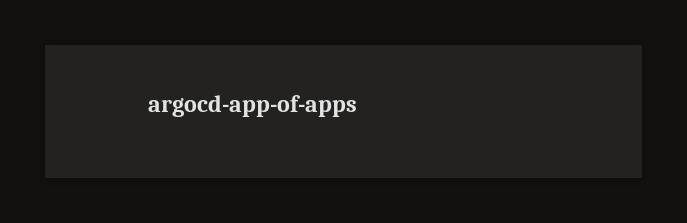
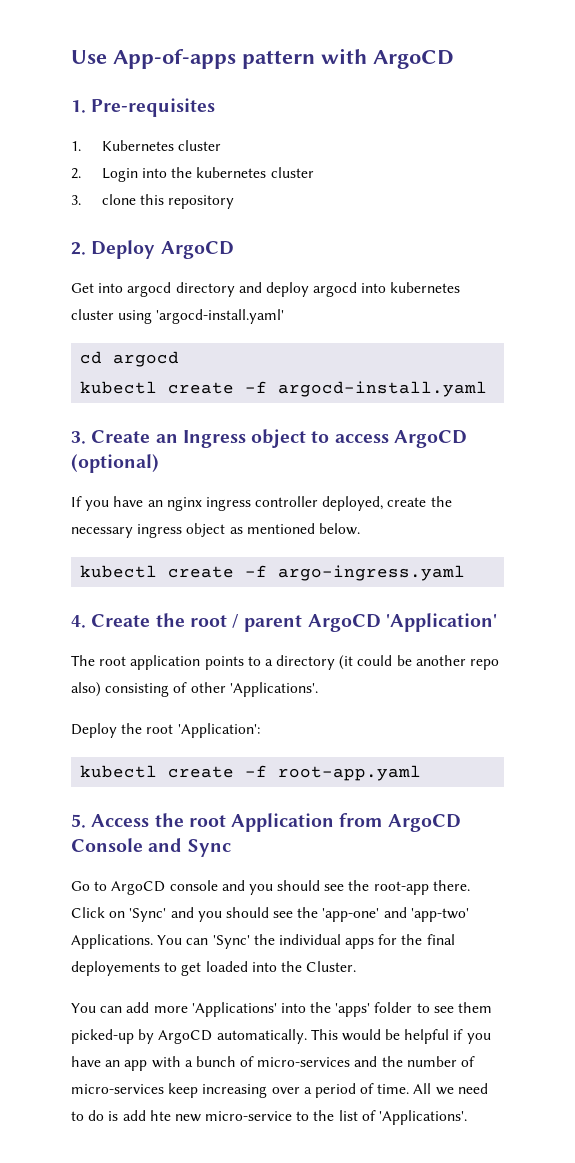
[148,95,357,117] argocd-app-of-apps -> [71,48,454,69] [71,98,216,117] [71,140,221,151] [71,167,314,182] [71,194,235,209] [71,240,234,259] [71,282,461,297] [71,309,285,324] [80,351,180,367] [80,381,488,397] [71,429,467,448] [71,454,159,473] [71,496,452,511] [71,523,360,538] [80,565,466,581] [71,613,497,632] [71,655,500,670] [71,682,318,697] [71,723,260,738] [80,765,422,781] [71,813,461,832] [71,838,231,857] [71,880,470,895] [71,907,469,922] [71,934,455,949] [71,961,357,976] [71,1002,493,1017] [71,1029,491,1044] [71,1056,476,1071] [71,1083,488,1098] [71,1110,468,1125] Use App-of-apps pattern with ArgoCD // 1. Pre-requisites // 1. Kubernetes cluster // 2. Login into the kubernetes cluster // 3. clone this repository // 2. Deploy ArgoCD // Get into argocd directory and deploy argocd into kubernetes cluster using 'argocd-install.yaml' // cd argocd // kubectl create -f argocd-install.yaml // 3. Create an Ingress object to access ArgoCD (optional) // If you have an nginx ingress controller deployed, create the necessary ingress object as mentioned below. // kubectl create -f argo-ingress.yaml // 4. Create the root / parent ArgoCD 'Application' // The root application points to a directory (it could be another repo also) consisting of other 'Applications'. // Deploy the root 'Application': // kubectl create -f root-app.yaml // 5. Access the root Application from ArgoCD Console and Sync // Go to ArgoCD console and you should see the root-app there. Click on 'Sync' and you should see the 'app-one' and 'app-two' Applications. You can 'Sync' the individual apps for the final deployements to get loaded into the Cluster. // You can add more 'Applications' into the 'apps' folder to see them picked-up by ArgoCD automatically. This would be helpful if you have an app with a bunch of micro-services and the number of micro-services keep increasing over a period of time. All we need to do is add hte new micro-service to the list of 'Applications'.

